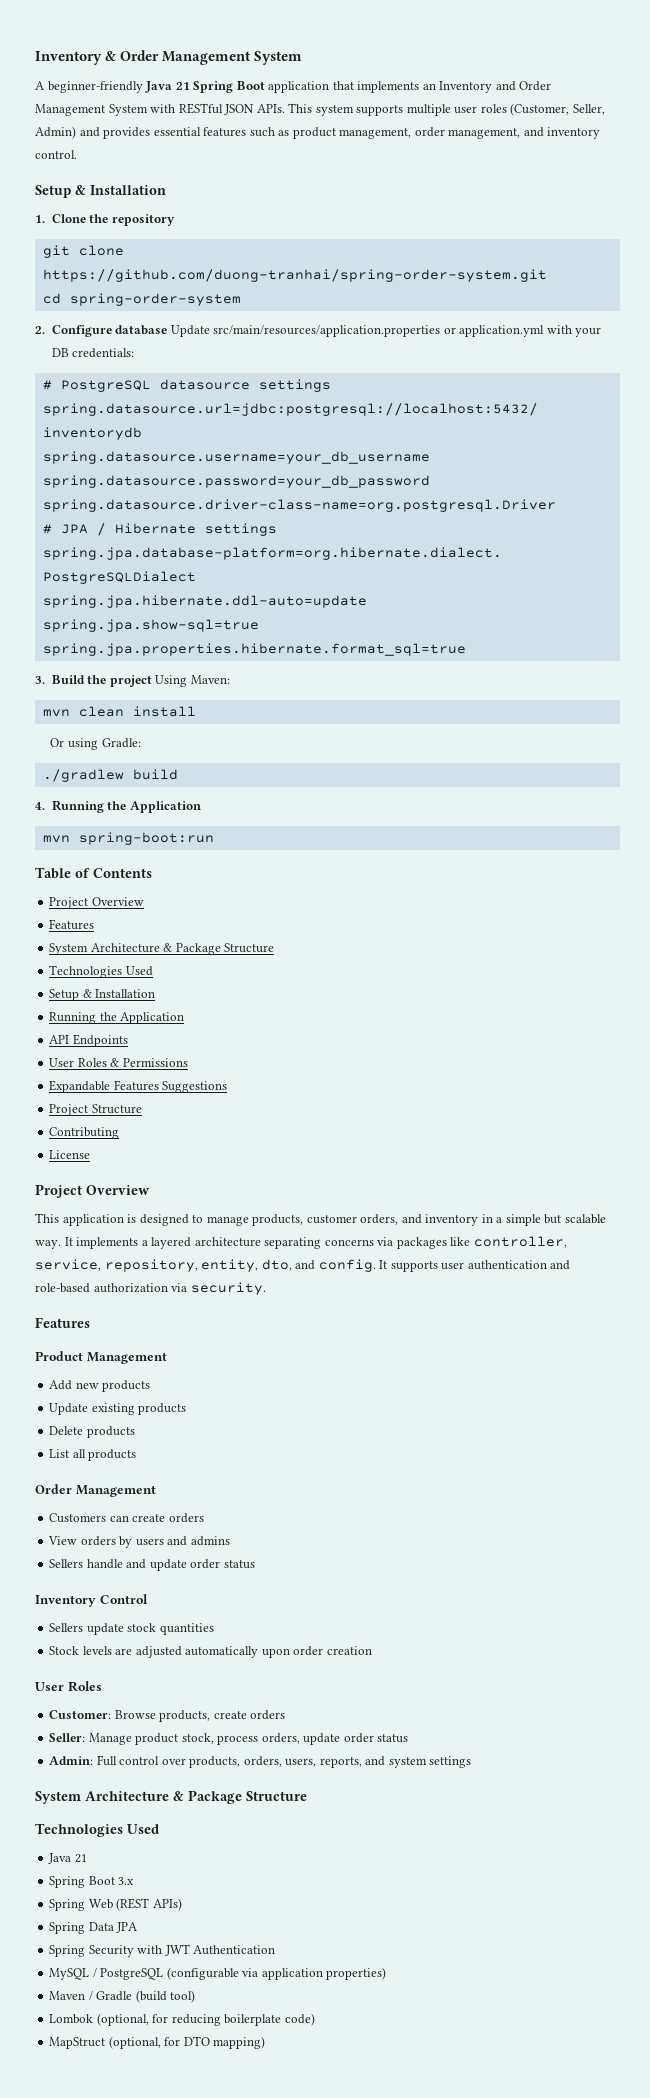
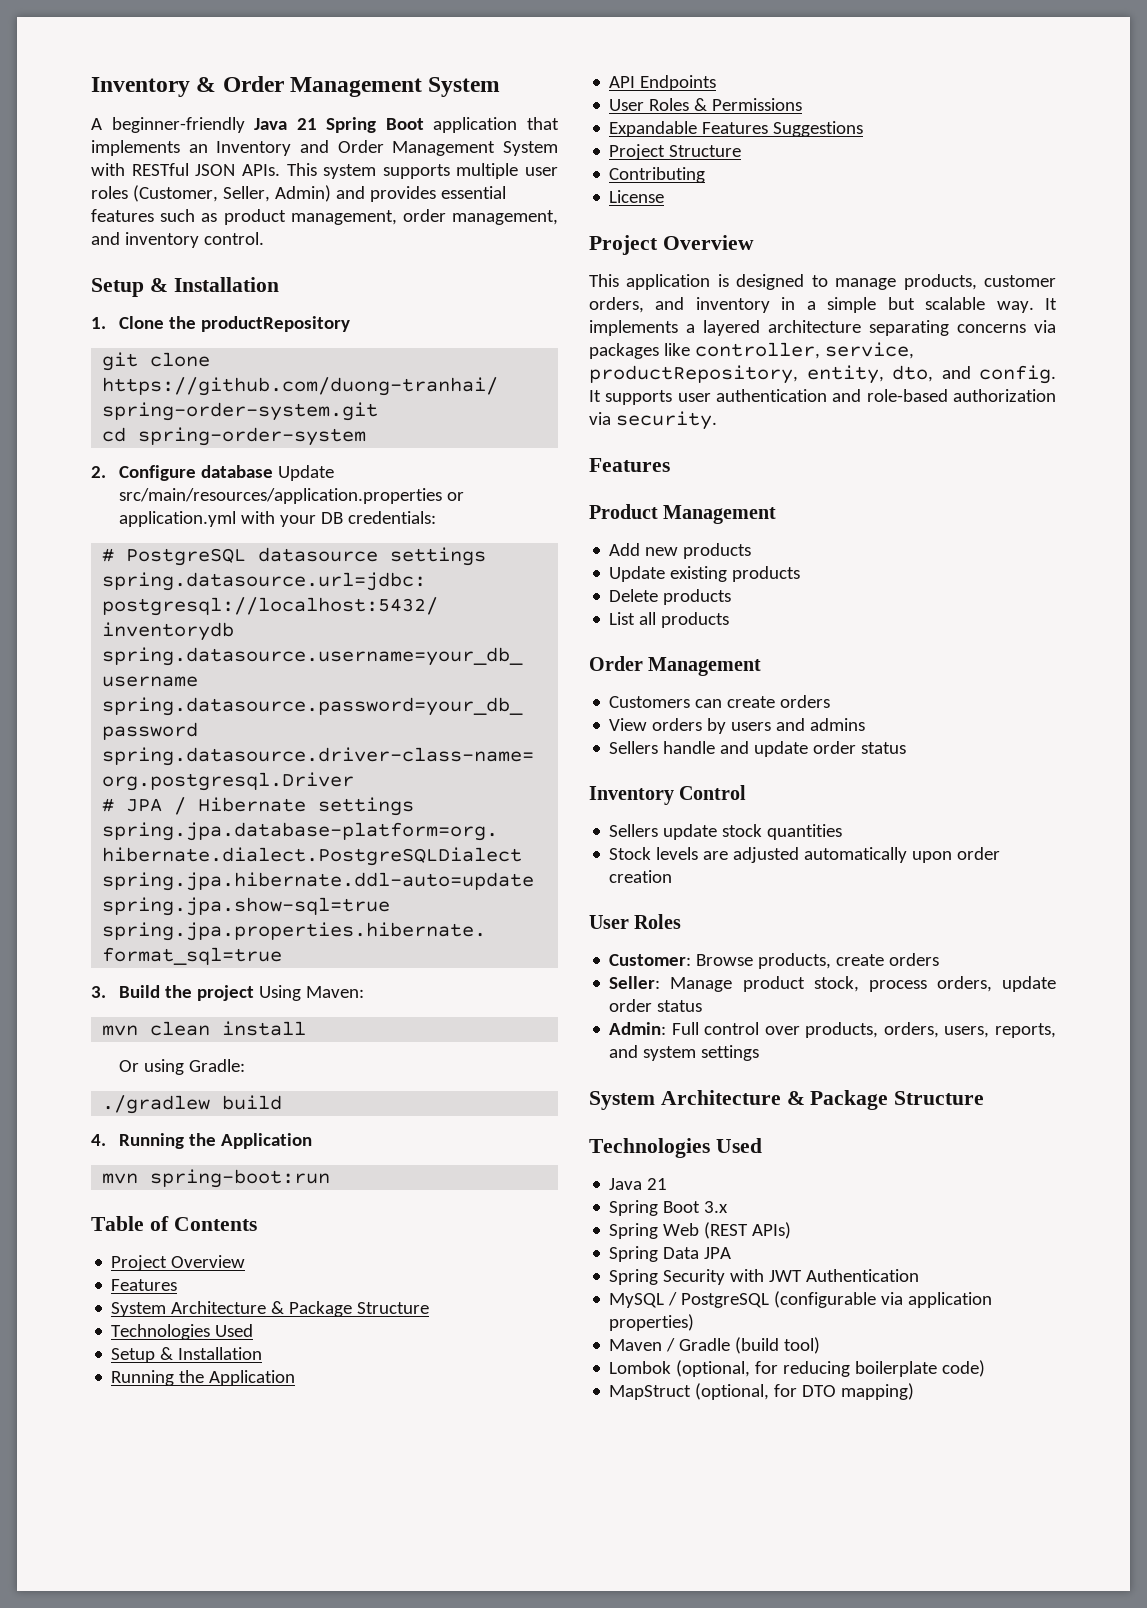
[111,214,175,226] repository -> [201,316,351,332] productRepository
[104,1259,198,1272] repository, -> [589,365,798,384] productRepository,

